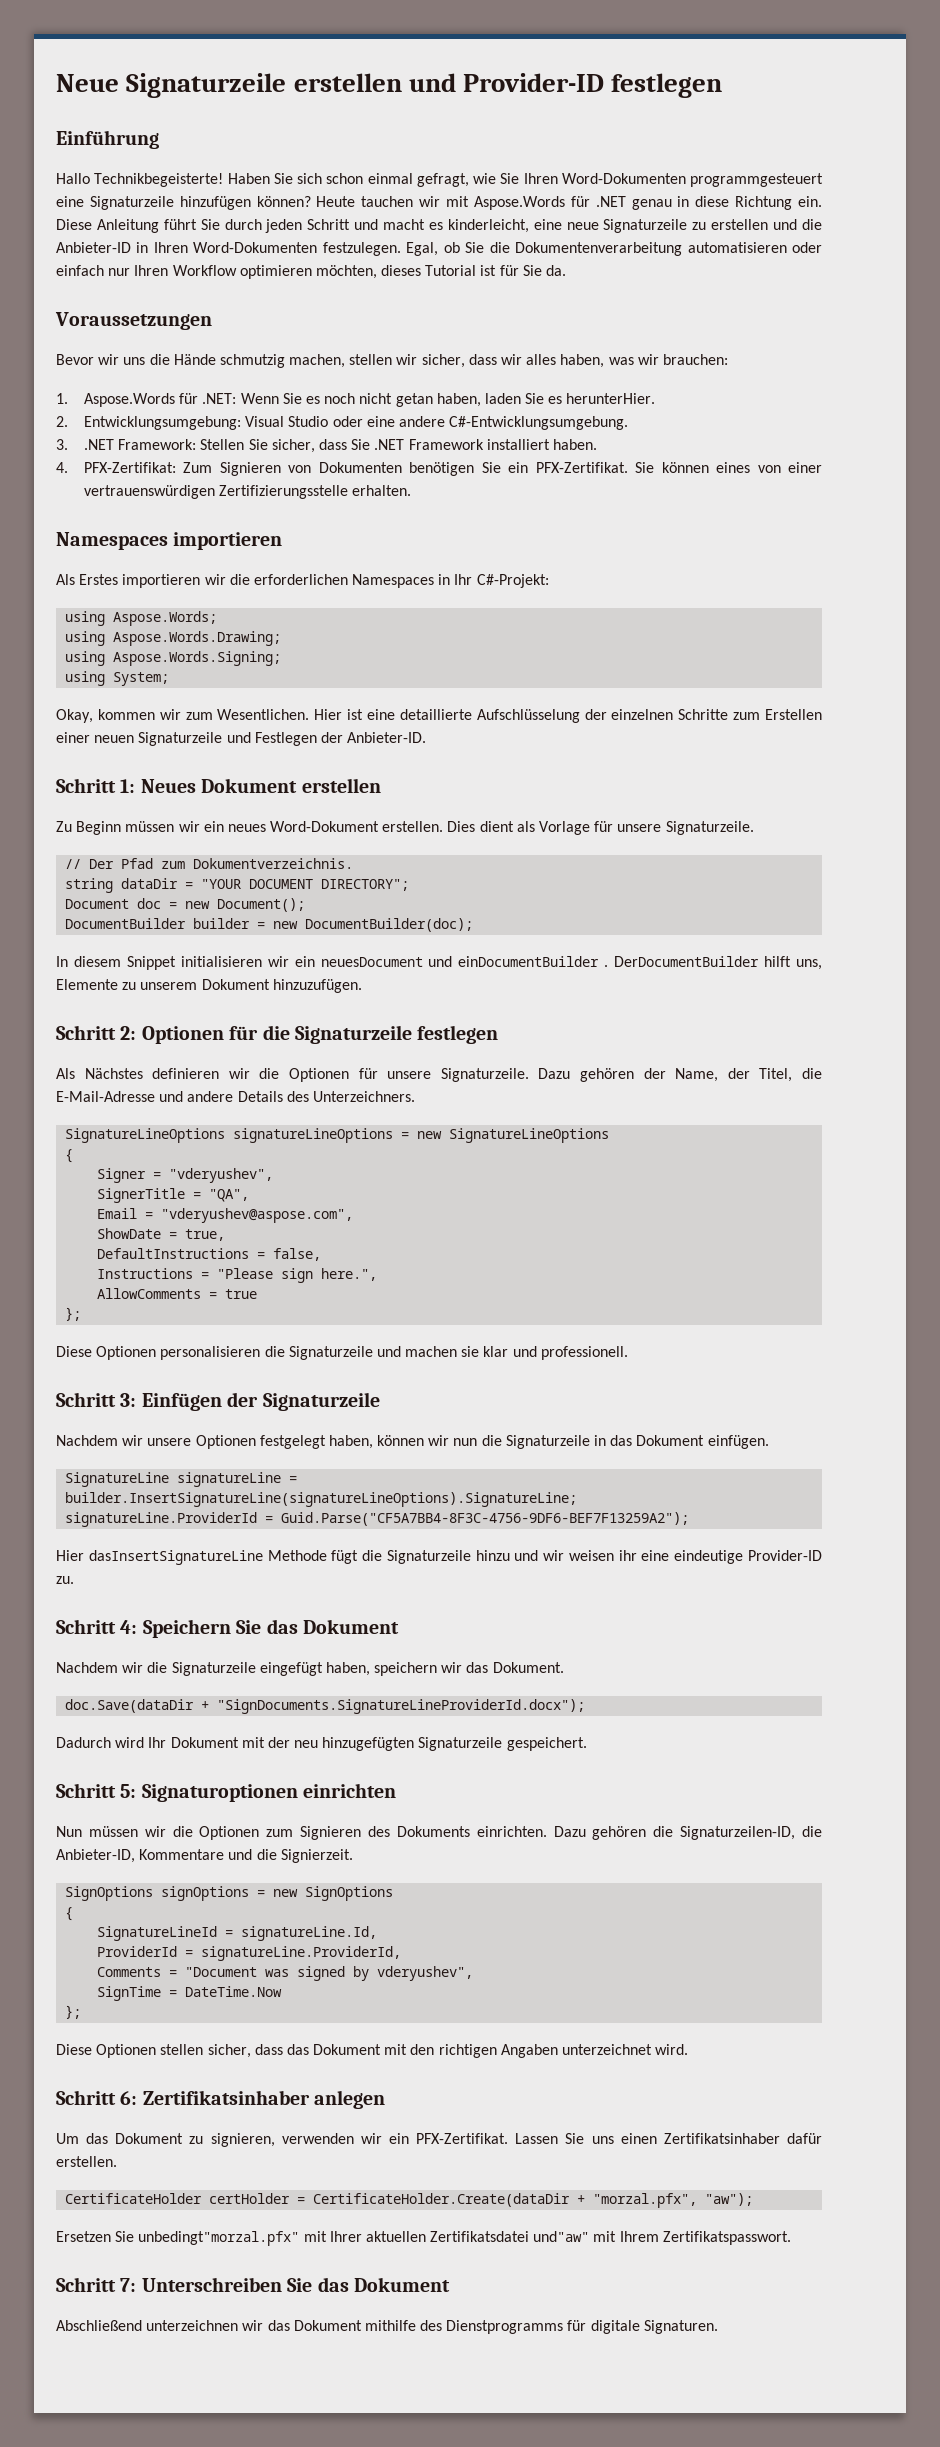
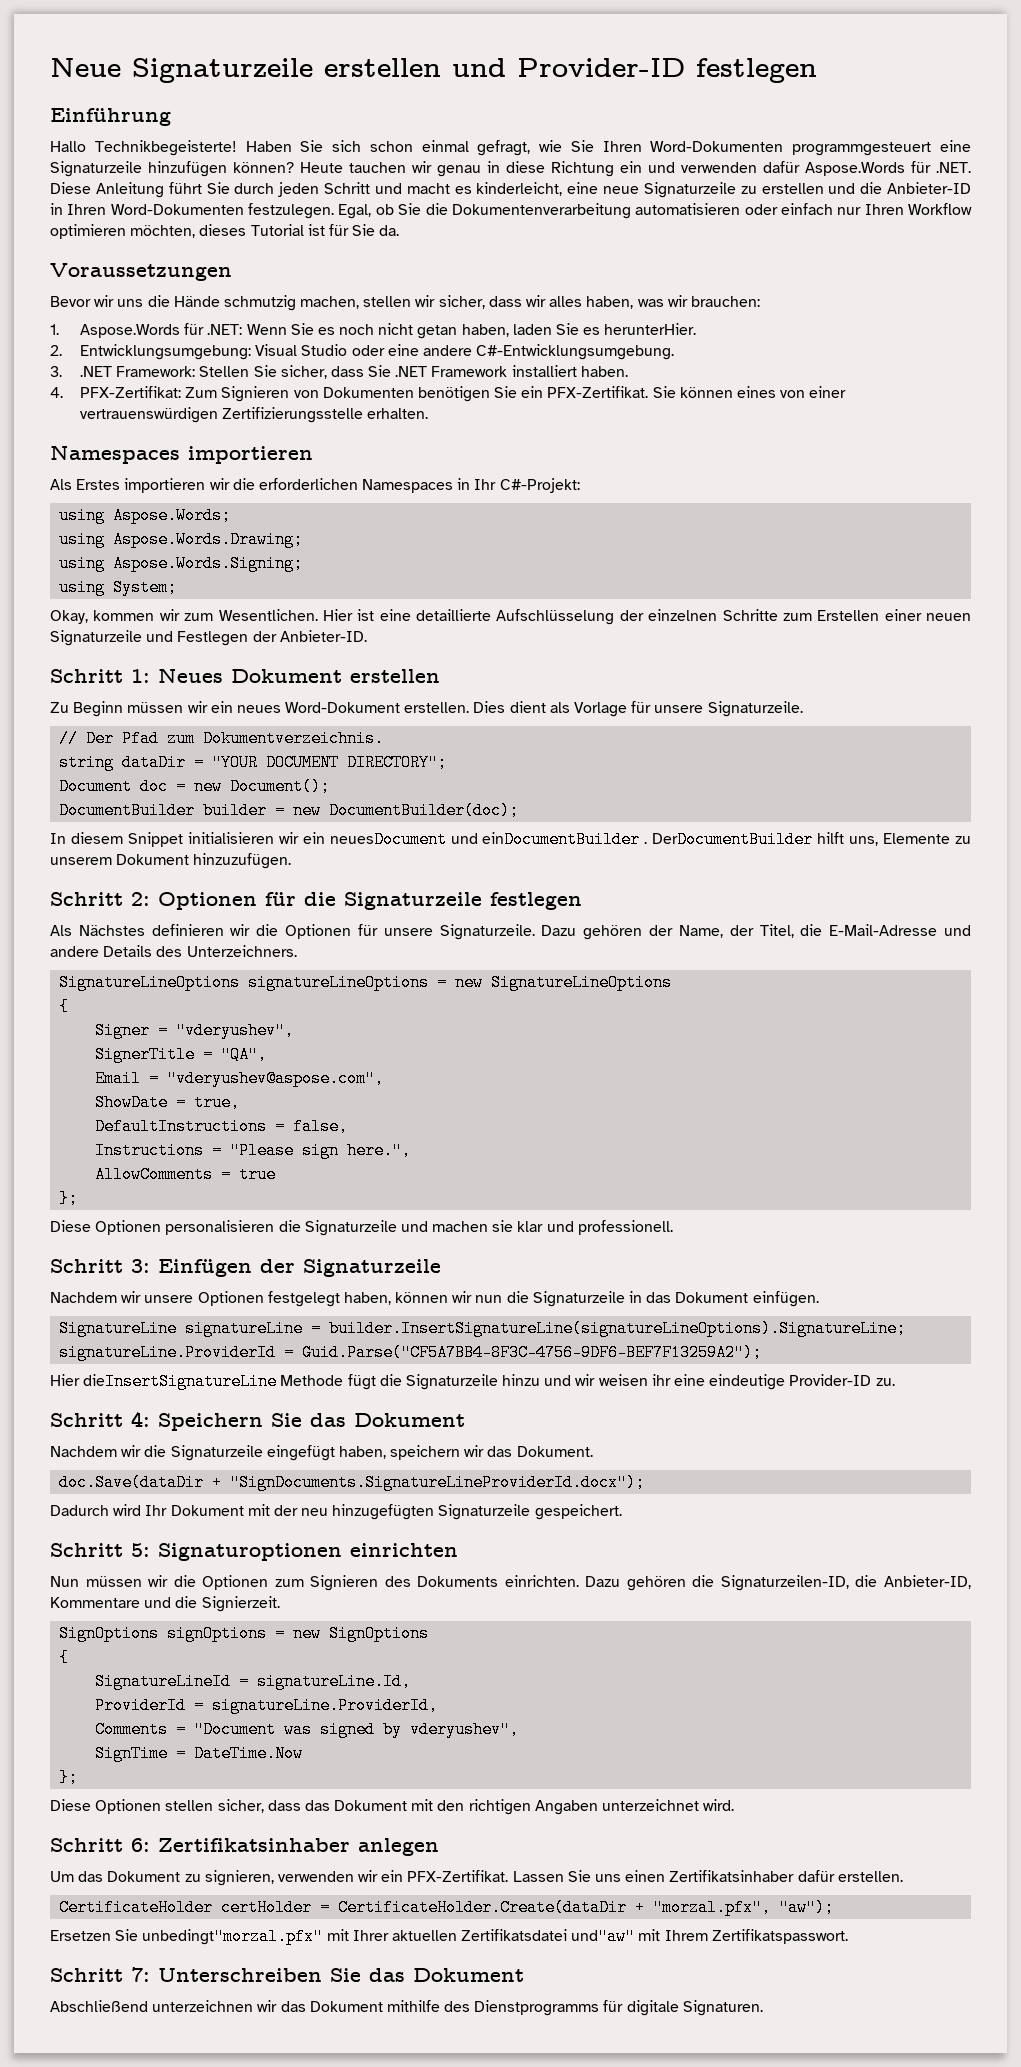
[446,196,822,210] mit Aspose.Words für .NET genau in diese Richtung ein. -> [437,161,971,177] genau in diese Richtung ein und verwenden dafür Aspose.Words für .NET.
[88,1550,263,1565] dasInsertSignatureLine -> [83,1373,278,1390] dieInsertSignatureLine

